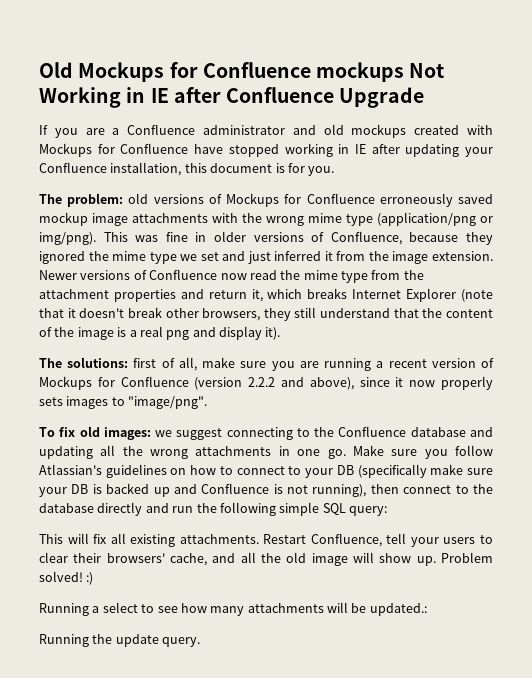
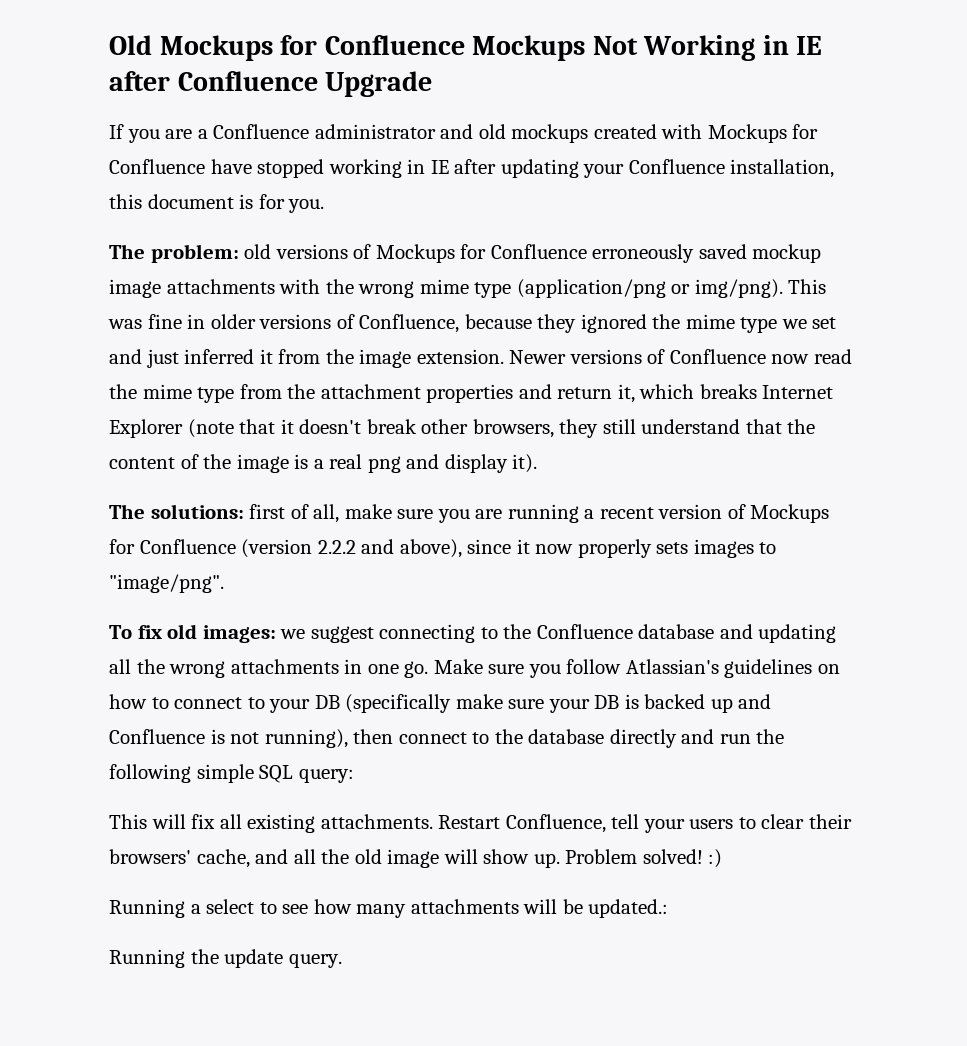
[316,62,405,82] mockups -> [472,35,586,61] Mockups

